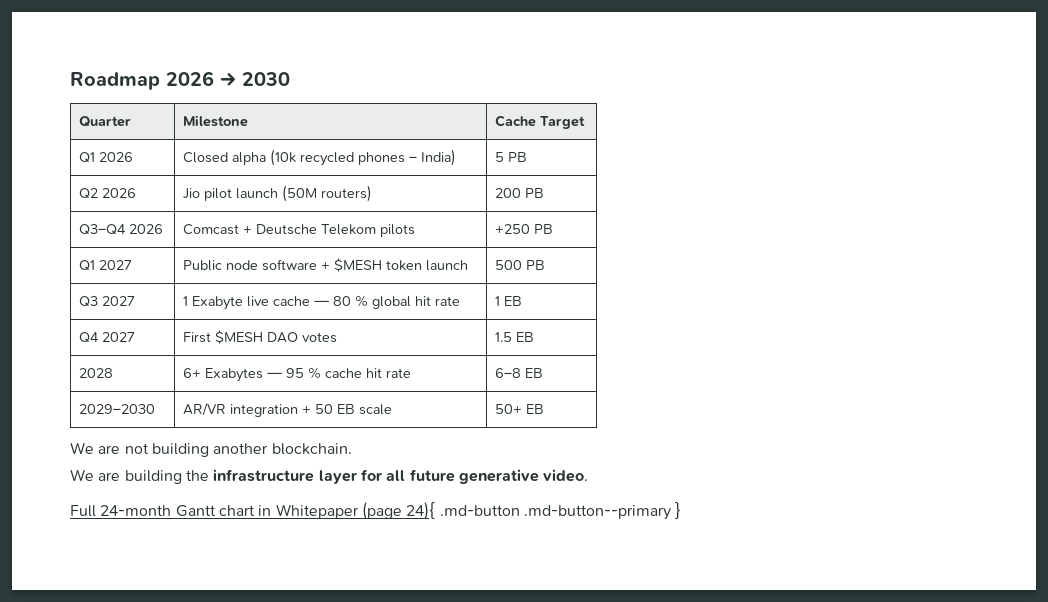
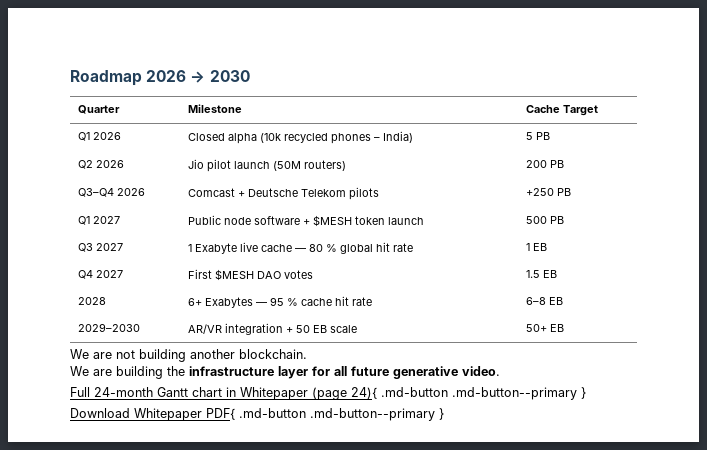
(682, 510) none -> [70,408,444,421] // Download Whitepaper PDF{ .md-button .md-button--primary }

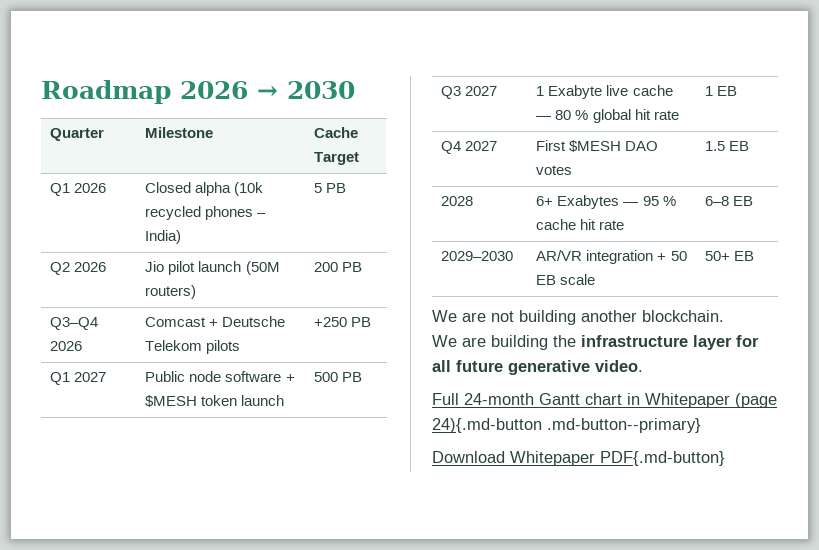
[351,387,586,400] [70,408,444,421] 24){ .md-button .md-button--primary } // Download Whitepaper PDF{ .md-button .md-button--primary } -> [432,418,701,433] [432,451,725,466] 24){.md-button .md-button--primary} // Download Whitepaper PDF{.md-button}

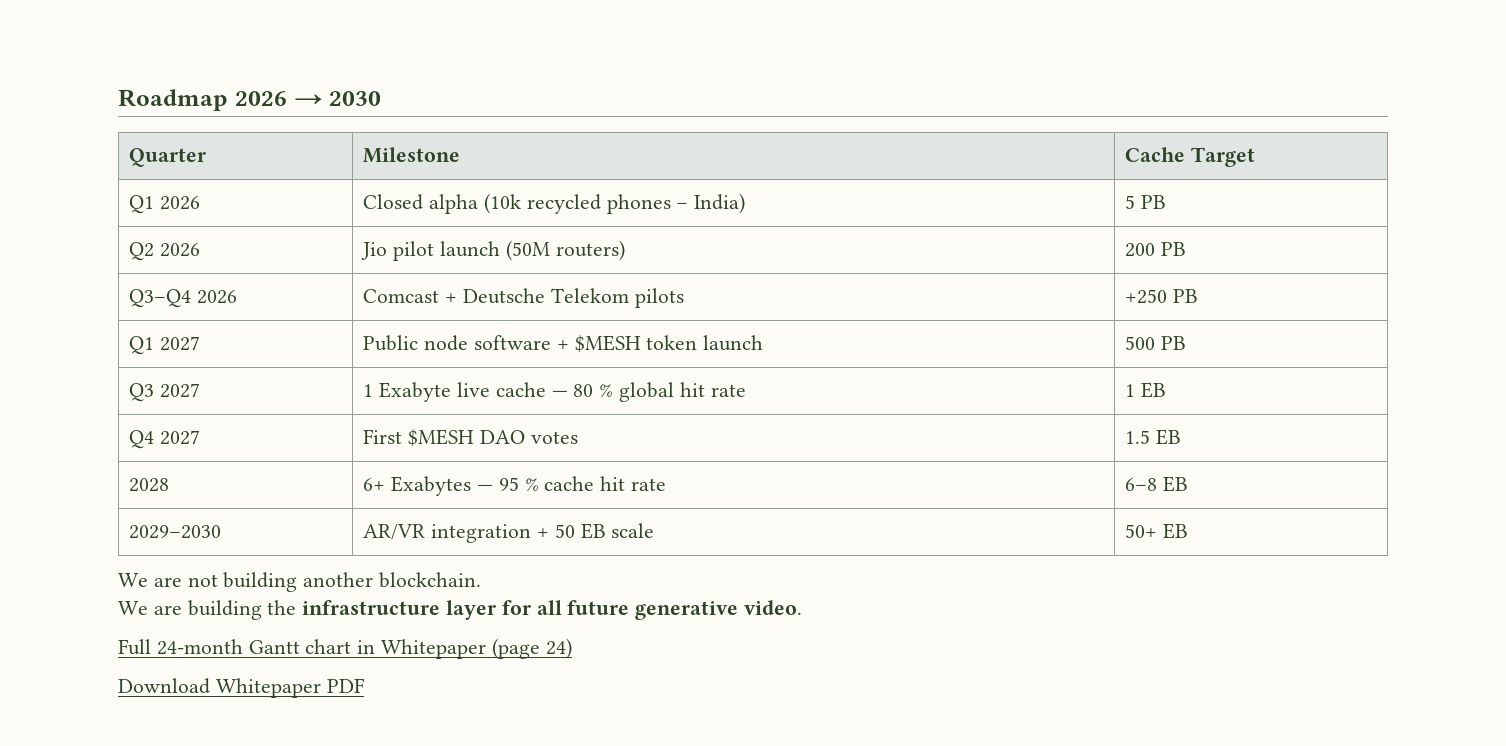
[432,418,701,433] 24){.md-button .md-button--primary} -> [545,638,572,659] 24)
[600,451,725,466] PDF{.md-button} -> [326,678,365,693] PDF

